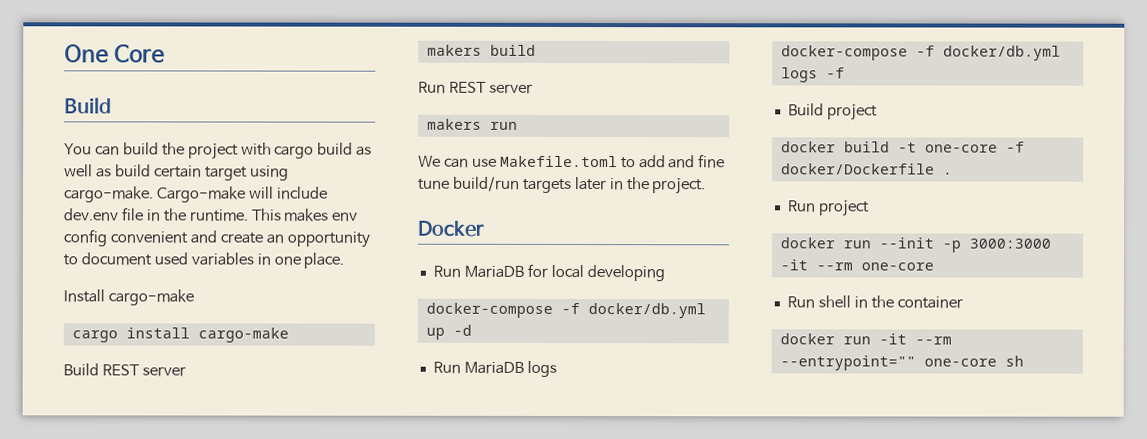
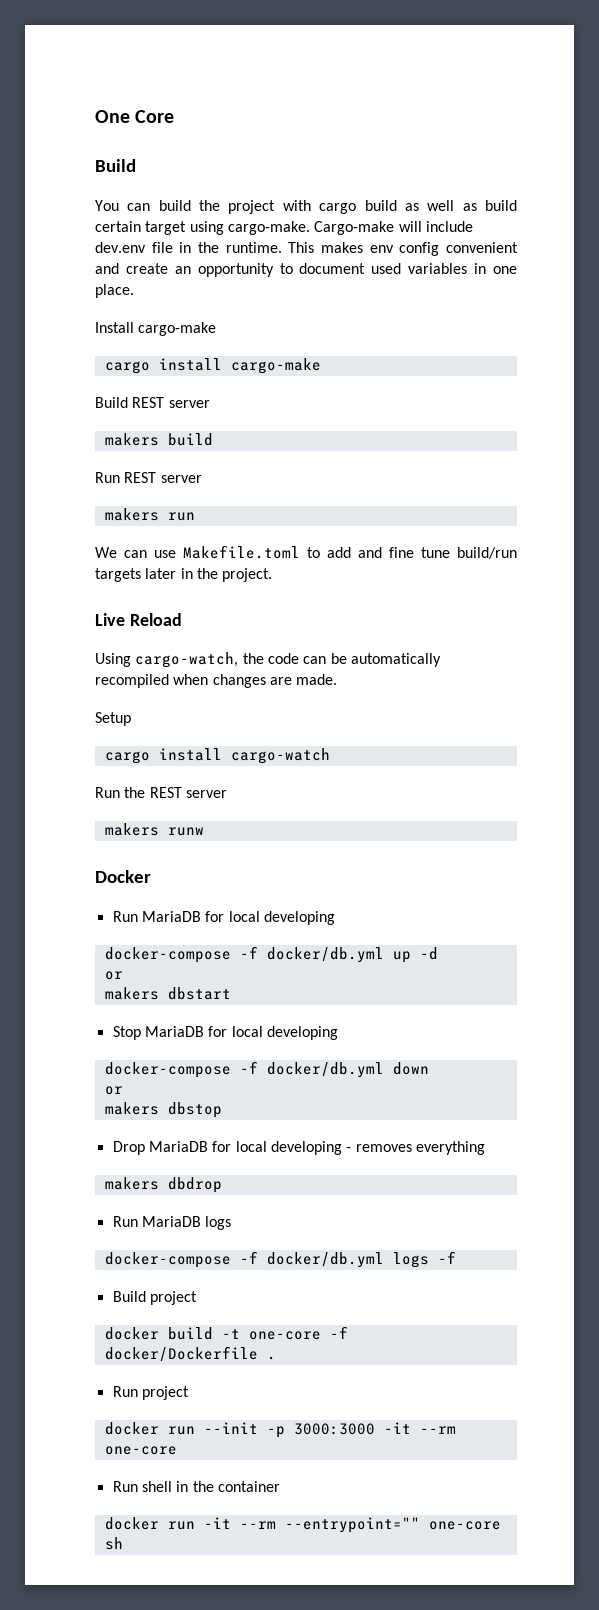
(707, 186) none -> [95,613,182,626] [95,652,441,668] [95,674,338,688] [95,712,131,726] [104,748,330,764] [95,787,227,798] [104,823,204,836] // Live Reload // Using cargo-watch, the code can be automatically recompiled when changes are made. // Setup // cargo install cargo-watch // Run the REST server // makers runw
(472, 330) none -> [104,971,123,980] [104,987,231,1000] [112,1026,338,1040] [104,1061,429,1078] [104,1086,123,1095] [104,1102,222,1118] [112,1141,485,1155] [104,1177,222,1193] // or // makers dbstart // Stop MariaDB for local developing // docker-compose -f docker/db.yml down // or // makers dbstop // Drop MariaDB for local developing - removes everything // makers dbdrop

